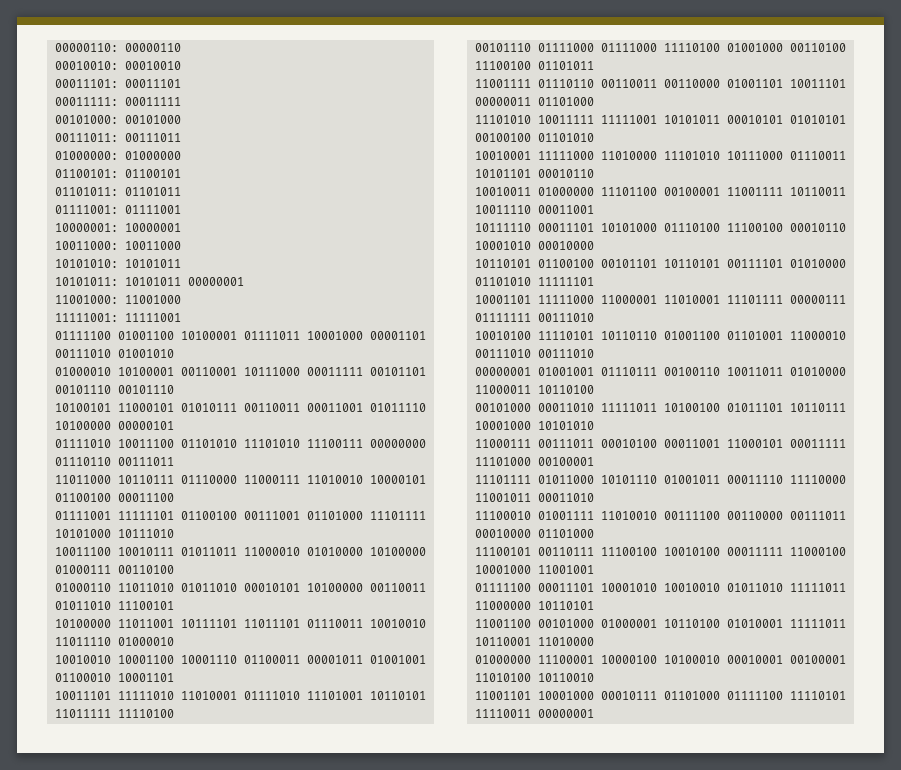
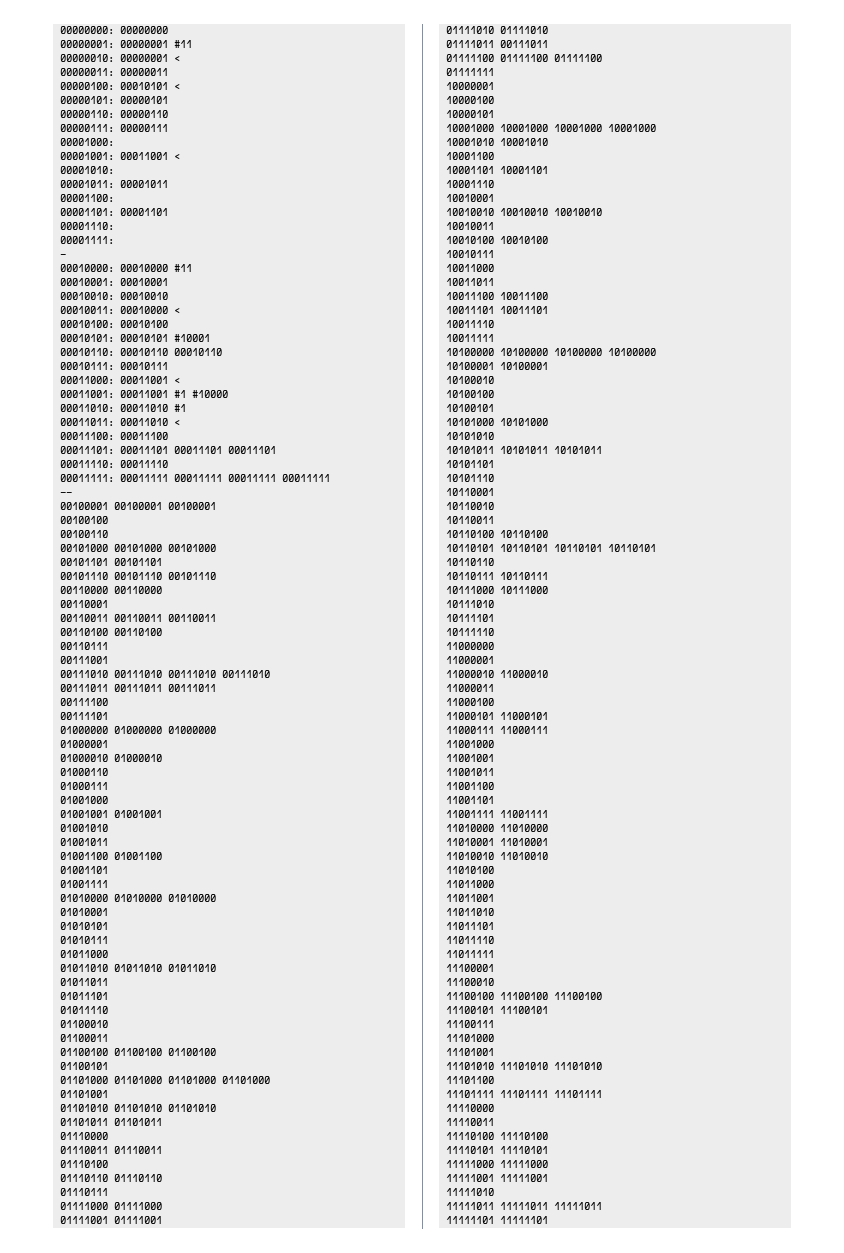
[54,43,181,52] [54,61,181,70] [54,79,181,88] [54,97,181,106] [54,115,181,124] [54,133,181,142] [54,151,181,160] [54,169,181,178] [54,187,181,196] [54,205,181,214] [54,223,181,232] [54,241,181,250] [54,259,181,268] [54,277,244,286] [54,295,181,304] [54,313,181,322] [54,331,426,340] [54,349,174,358] [54,367,426,376] [54,385,174,394] [54,403,426,412] [54,421,174,430] [54,439,426,448] [54,457,174,466] [54,475,426,484] [54,493,174,502] [54,511,426,520] [54,529,174,538] [54,547,426,556] [54,565,174,574] [54,583,426,592] [54,601,174,610] [54,619,426,628] [54,637,174,646] [54,655,426,664] [54,673,174,682] [54,691,426,700] [54,709,174,718] [474,43,846,52] [474,61,594,70] [474,79,846,88] [474,97,594,106] [474,115,846,124] [474,133,594,142] [474,151,846,160] [474,169,594,178] [474,187,846,196] [474,205,594,214] [474,223,846,232] [474,241,594,250] [474,259,846,268] [474,277,594,286] [474,295,846,304] [474,313,594,322] [474,331,846,340] [474,349,594,358] [474,367,846,376] [474,385,594,394] [474,403,846,412] [474,421,594,430] [474,439,846,448] [474,457,594,466] [474,475,846,484] [474,493,594,502] [474,511,846,520] [474,529,594,538] [474,547,846,556] [474,565,594,574] [474,583,846,592] [474,601,594,610] [474,619,846,628] [474,637,594,646] [474,655,846,664] [474,673,594,682] [474,691,846,700] [474,709,594,718] 00000110: 00000110 // 00010010: 00010010 // 00011101: 00011101 // 00011111: 00011111 // 00101000: 00101000 // 00111011: 00111011 // 01000000: 01000000 // 01100101: 01100101 // 01101011: 01101011 // 01111001: 01111001 // 10000001: 10000001 // 10011000: 10011000 // 10101010: 10101011 // 10101011: 10101011 00000001 // 11001000: 11001000 // 11111001: 11111001 // 01111100 01001100 10100001 01111011 10001000 00001101 00111010 01001010 // 01000010 10100001 00110001 10111000 00011111 00101101 00101110 00101110 // 10100101 11000101 01010111 00110011 00011001 01011110 10100000 00000101 // 01111010 10011100 01101010 11101010 11100111 00000000 01110110 00111011 // 11011000 10110111 01110000 11000111 11010010 10000101 01100100 00011100 // 01111001 11111101 01100100 00111001 01101000 11101111 10101000 10111010 // 10011100 10010111 01011011 11000010 01010000 10100000 01000111 00110100 // 01000110 11011010 01011010 00010101 10100000 00110011 01011010 11100101 // 10100000 11011001 10111101 11011101 01110011 10010010 11011110 01000010 // 10010010 10001100 10001110 01100011 00001011 01001001 01100010 10001101 // 10011101 11111010 11010001 01111010 11101001 10110101 11011111 11110100 // 00101110 01111000 01111000 11110100 01001000 00110100 11100100 01101011 // 11001111 01110110 00110011 00110000 01001101 10011101 00000011 01101000 // 11101010 10011111 11111001 10101011 00010101 01010101 00100100 01101010 // 10010001 11111000 11010000 11101010 10111000 01110011 10101101 00010110 // 10010011 01000000 11101100 00100001 11001111 10110011 10011110 00011001 // 10111110 00011101 10101000 01110100 11100100 00010110 10001010 00010000 // 10110101 01100100 00101101 10110101 00111101 01010000 01101010 11111101 // 10001101 11111000 11000001 11010001 11101111 00000111 01111111 00111010 // 10010100 11110101 10110110 01001100 01101001 11000010 00111010 00111010 // 00000001 01001001 01110111 00100110 10011011 01010000 11000011 10110100 // 00101000 00011010 11111011 10100100 01011101 10110111 10001000 10101010 // 11000111 00111011 00010100 00011001 11000101 00011111 11101000 00100001 // 11101111 01011000 10101110 01001011 00011110 11110000 11001011 00011010 // 11100010 01001111 11010010 00111100 00110000 00111011 00010000 01101000 // 11100101 00110111 11100100 10010100 00011111 11000100 10001000 11001001 // 01111100 00011101 10001010 10010010 01011010 11111011 11000000 10110101 // 11001100 00101000 01000001 10110100 01010001 11111011 10110001 11010000 // 01000000 11100001 10000100 10100010 00010001 00100001 11010100 10110010 // 11001101 10001000 00010111 01101000 01111100 11110101 11110011 00000001 -> [59,26,168,34] [59,40,192,48] [59,54,180,62] [59,68,168,76] [59,82,180,90] [59,96,168,104] [59,110,168,118] [59,124,168,132] [59,138,114,146] [59,152,180,160] [59,166,114,174] [59,180,168,188] [59,194,114,202] [59,208,168,216] [59,222,114,230] [59,236,114,244] [59,254,66,258] [59,264,192,272] [59,278,168,286] [59,292,168,300] [59,306,180,314] [59,320,168,328] [59,334,210,342] [59,348,222,356] [59,362,168,370] [59,376,180,384] [59,390,228,398] [59,404,186,412] [59,418,180,426] [59,432,168,440] [59,446,276,454] [59,460,168,468] [59,474,330,482] [59,492,72,496] [59,502,216,510] [59,516,108,524] [59,530,108,538] [59,544,216,552] [59,558,162,566] [59,572,216,580] [59,586,162,594] [59,600,108,608] [59,614,216,622] [59,628,162,636] [59,642,108,650] [59,656,108,664] [59,670,270,678] [59,684,216,692] [59,698,108,706] [59,712,108,720] [59,726,216,734] [59,740,108,748] [59,754,162,762] [59,768,108,776] [59,782,108,790] [59,796,108,804] [59,810,162,818] [59,824,108,832] [59,838,108,846] [59,852,162,860] [59,866,108,874] [59,880,108,888] [59,894,216,902] [59,908,108,916] [59,922,108,930] [59,936,108,944] [59,950,108,958] [59,964,216,972] [59,978,108,986] [59,992,108,1000] [59,1006,108,1014] [59,1020,108,1028] [59,1034,108,1042] [59,1048,216,1056] [59,1062,108,1070] [59,1076,270,1084] [59,1090,108,1098] [59,1104,216,1112] [59,1118,162,1126] [59,1132,108,1140] [59,1146,162,1154] [59,1160,108,1168] [59,1174,162,1182] [59,1188,108,1196] [59,1202,162,1210] [59,1216,162,1224] [445,26,548,34] [445,40,548,48] [445,54,602,62] [445,68,494,76] [445,82,494,90] [445,96,494,104] [445,110,494,118] [445,124,656,132] [445,138,548,146] [445,152,494,160] [445,166,548,174] [445,180,494,188] [445,194,494,202] [445,208,602,216] [445,222,494,230] [445,236,548,244] [445,250,494,258] [445,264,494,272] [445,278,494,286] [445,292,548,300] [445,306,548,314] [445,320,494,328] [445,334,494,342] [445,348,656,356] [445,362,548,370] [445,376,494,384] [445,390,494,398] [445,404,494,412] [445,418,548,426] [445,432,494,440] [445,446,602,454] [445,460,494,468] [445,474,494,482] [445,488,494,496] [445,502,494,510] [445,516,494,524] [445,530,548,538] [445,544,656,552] [445,558,494,566] [445,572,548,580] [445,586,548,594] [445,600,494,608] [445,614,494,622] [445,628,494,636] [445,642,494,650] [445,656,494,664] [445,670,548,678] [445,684,494,692] [445,698,494,706] [445,712,548,720] [445,726,548,734] [445,740,494,748] [445,754,494,762] [445,768,494,776] [445,782,494,790] [445,796,494,804] [445,810,548,818] [445,824,548,832] [445,838,548,846] [445,852,548,860] [445,866,494,874] [445,880,494,888] [445,894,494,902] [445,908,494,916] [445,922,494,930] [445,936,494,944] [445,950,494,958] [445,964,494,972] [445,978,494,986] [445,992,602,1000] [445,1006,548,1014] [445,1020,494,1028] [445,1034,494,1042] [445,1048,494,1056] [445,1062,602,1070] [445,1076,494,1084] [445,1090,602,1098] [445,1104,494,1112] [445,1118,494,1126] [445,1132,548,1140] [445,1146,548,1154] [445,1160,548,1168] [445,1174,548,1182] [445,1188,494,1196] [445,1202,602,1210] [445,1216,548,1224] 00000000: 00000000 // 00000001: 00000001 #11 // 00000010: 00000001 < // 00000011: 00000011 // 00000100: 00010101 < // 00000101: 00000101 // 00000110: 00000110 // 00000111: 00000111 // 00001000: // 00001001: 00011001 < // 00001010: // 00001011: 00001011 // 00001100: // 00001101: 00001101 // 00001110: // 00001111: // - // 00010000: 00010000 #11 // 00010001: 00010001 // 00010010: 00010010 // 00010011: 00010000 < // 00010100: 00010100 // 00010101: 00010101 #10001 // 00010110: 00010110 00010110 // 00010111: 00010111 // 00011000: 00011001 < // 00011001: 00011001 #1 #10000 // 00011010: 00011010 #1 // 00011011: 00011010 < // 00011100: 00011100 // 00011101: 00011101 00011101 00011101 // 00011110: 00011110 // 00011111: 00011111 00011111 00011111 00011111 // -- // 00100001 00100001 00100001 // 00100100 // 00100110 // 00101000 00101000 00101000 // 00101101 00101101 // 00101110 00101110 00101110 // 00110000 00110000 // 00110001 // 00110011 00110011 00110011 // 00110100 00110100 // 00110111 // 00111001 // 00111010 00111010 00111010 00111010 // 00111011 00111011 00111011 // 00111100 // 00111101 // 01000000 01000000 01000000 // 01000001 // 01000010 01000010 // 01000110 // 01000111 // 01001000 // 01001001 01001001 // 01001010 // 01001011 // 01001100 01001100 // 01001101 // 01001111 // 01010000 01010000 01010000 // 01010001 // 01010101 // 01010111 // 01011000 // 01011010 01011010 01011010 // 01011011 // 01011101 // 01011110 // 01100010 // 01100011 // 01100100 01100100 01100100 // 01100101 // 01101000 01101000 01101000 01101000 // 01101001 // 01101010 01101010 01101010 // 01101011 01101011 // 01110000 // 01110011 01110011 // 01110100 // 01110110 01110110 // 01110111 // 01111000 01111000 // 01111001 01111001 // 01111010 01111010 // 01111011 00111011 // 01111100 01111100 01111100 // 01111111 // 10000001 // 10000100 // 10000101 // 10001000 10001000 10001000 10001000 // 10001010 10001010 // 10001100 // 10001101 10001101 // 10001110 // 10010001 // 10010010 10010010 10010010 // 10010011 // 10010100 10010100 // 10010111 // 10011000 // 10011011 // 10011100 10011100 // 10011101 10011101 // 10011110 // 10011111 // 10100000 10100000 10100000 10100000 // 10100001 10100001 // 10100010 // 10100100 // 10100101 // 10101000 10101000 // 10101010 // 10101011 10101011 10101011 // 10101101 // 10101110 // 10110001 // 10110010 // 10110011 // 10110100 10110100 // 10110101 10110101 10110101 10110101 // 10110110 // 10110111 10110111 // 10111000 10111000 // 10111010 // 10111101 // 10111110 // 11000000 // 11000001 // 11000010 11000010 // 11000011 // 11000100 // 11000101 11000101 // 11000111 11000111 // 11001000 // 11001001 // 11001011 // 11001100 // 11001101 // 11001111 11001111 // 11010000 11010000 // 11010001 11010001 // 11010010 11010010 // 11010100 // 11011000 // 11011001 // 11011010 // 11011101 // 11011110 // 11011111 // 11100001 // 11100010 // 11100100 11100100 11100100 // 11100101 11100101 // 11100111 // 11101000 // 11101001 // 11101010 11101010 11101010 // 11101100 // 11101111 11101111 11101111 // 11110000 // 11110011 // 11110100 11110100 // 11110101 11110101 // 11111000 11111000 // 11111001 11111001 // 11111010 // 11111011 11111011 11111011 // 11111101 11111101

